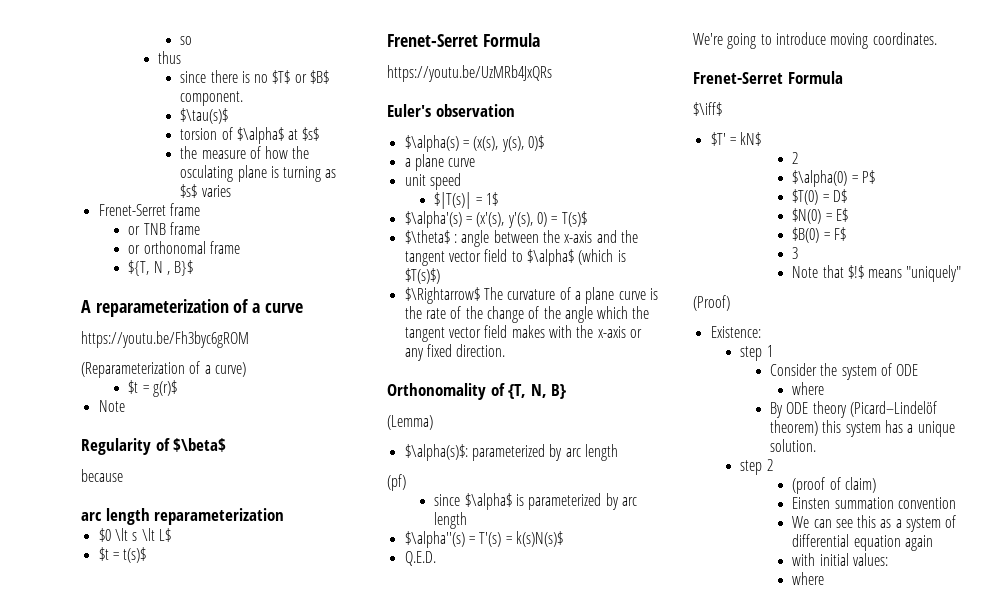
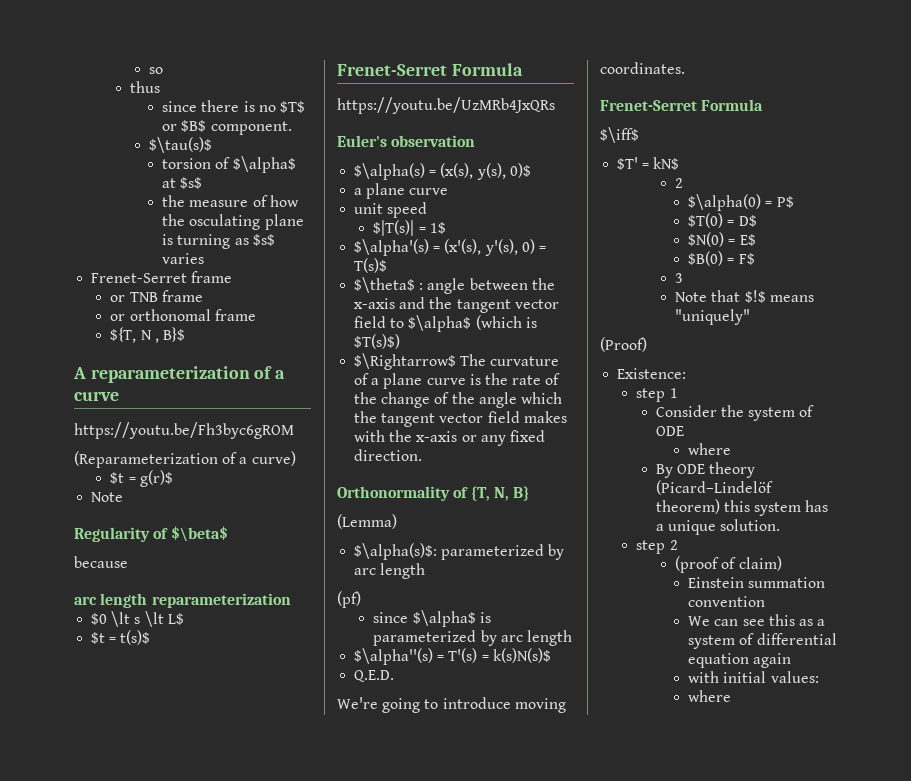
[387,383,486,400] Orthonomality -> [337,486,450,501] Orthonormality
[792,497,831,509] Einsten -> [688,577,745,588] Einstein

